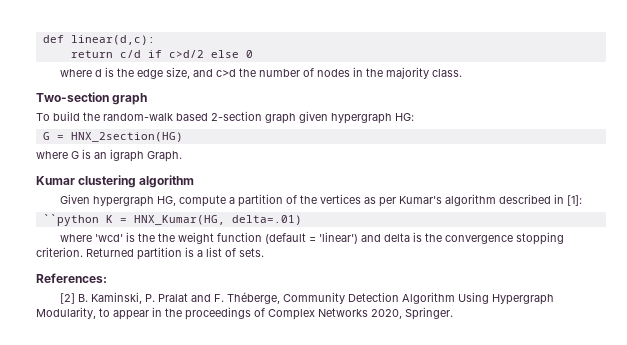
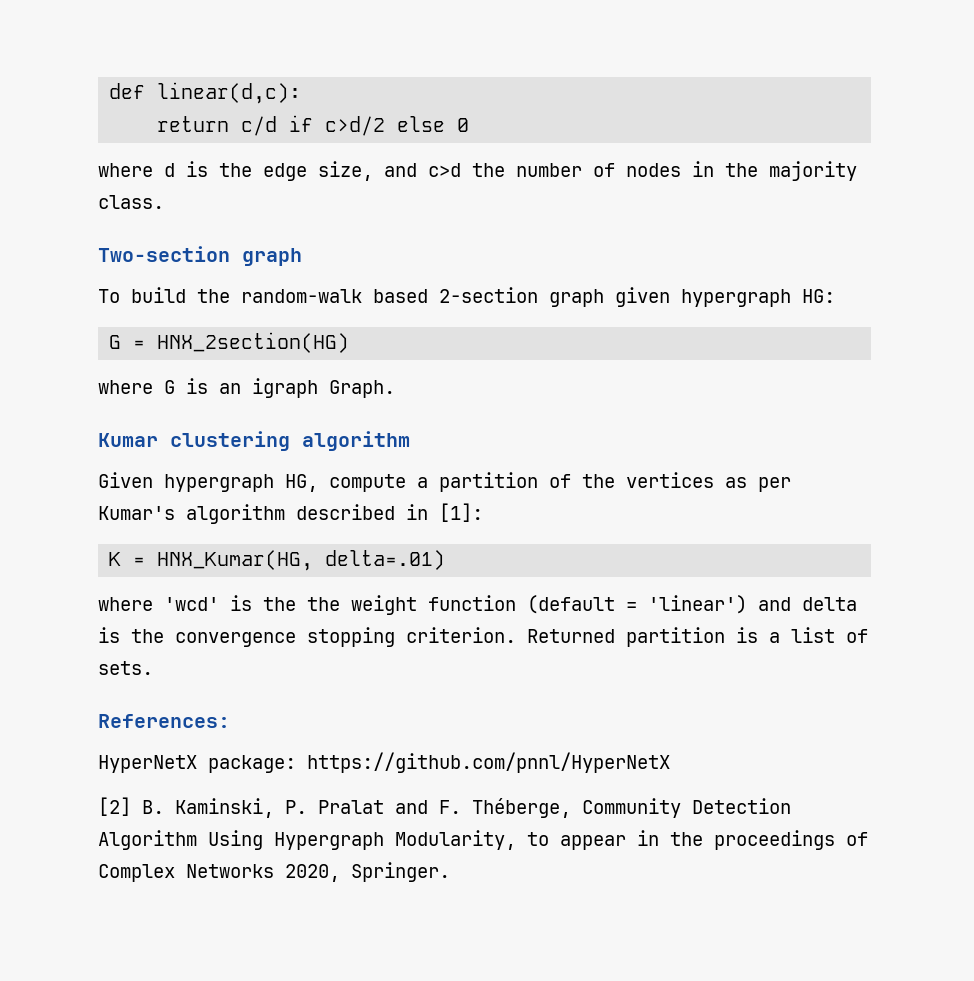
[42,214,99,226] ``python -> (483, 512) none
(107, 278) none -> [98,752,670,773] // HyperNetX package: https://github.com/pnnl/HyperNetX

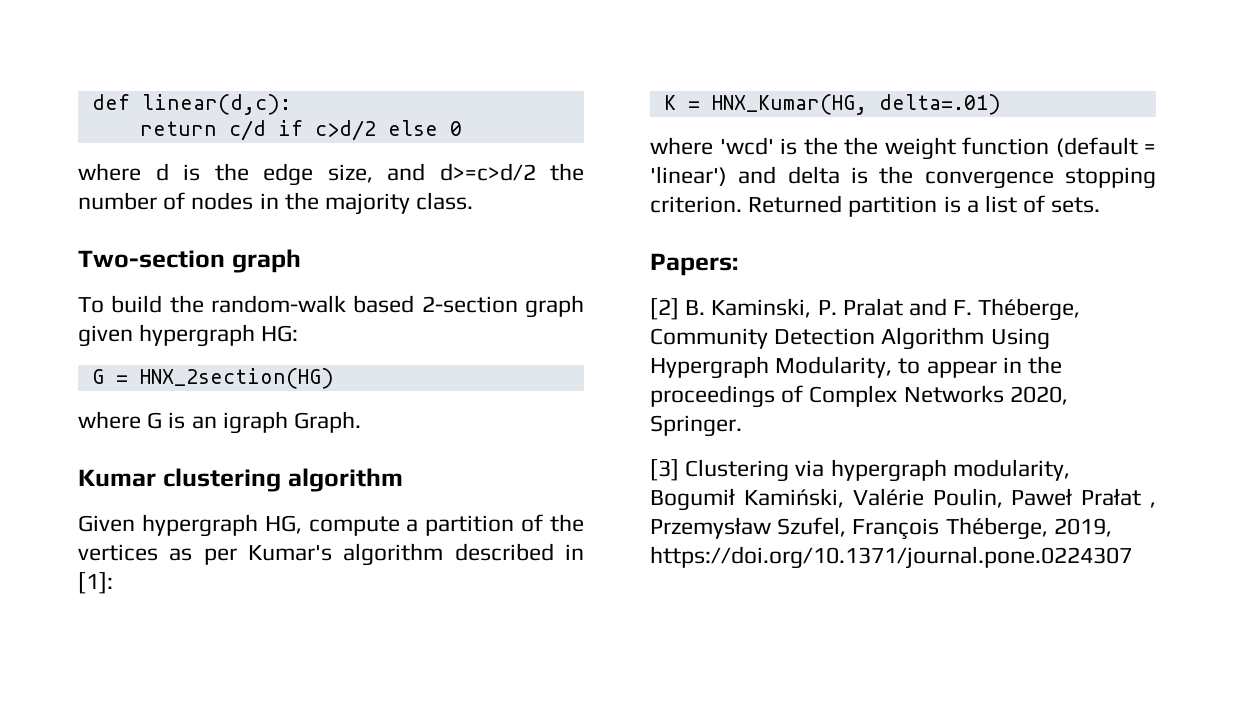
[428,163,461,177] c>d -> [439,163,536,181] d>=c>d/2
[98,714,230,728] [98,752,670,773] References: // HyperNetX package: https://github.com/pnnl/HyperNetX -> [650,253,738,276] Papers:
(450, 872) none -> [650,459,1070,482] [650,488,1156,511] [650,517,1112,540] [650,546,1132,569] // [3] Clustering via hypergraph modularity, Bogumił Kamiński, Valérie Poulin, Paweł Prałat , Przemysław Szufel, François Théberge, 2019, https://doi.org/10.1371/journal.pone.0224307

